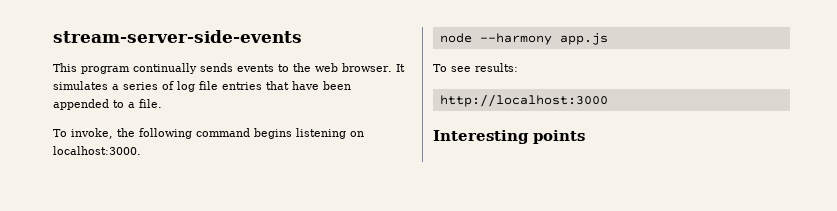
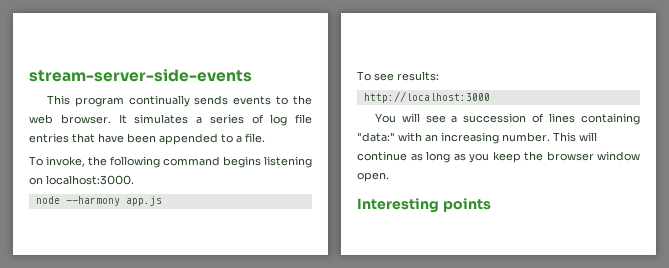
(608, 100) none -> [374,113,640,125] [357,132,597,144] [357,151,640,163] [357,172,389,182] // You will see a succession of lines containing "data:" with an increasing number. This will continue as long as you keep the browser window open.

